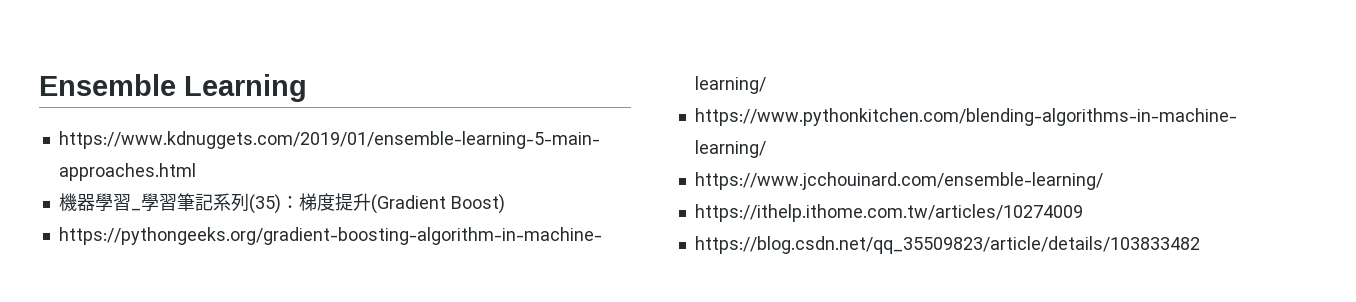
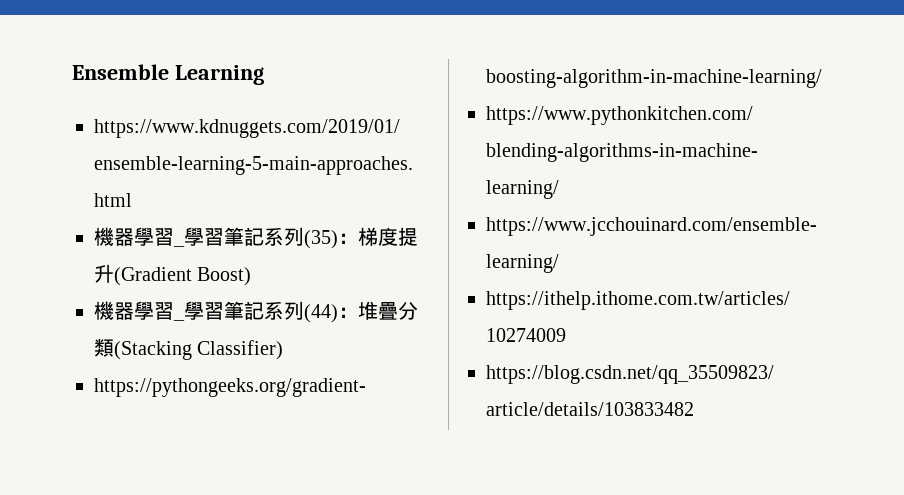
(505, 204) none -> [94,301,418,323] [94,338,284,360] // 機器學習_學習筆記系列(44)：堆疊分類(Stacking Classifier)

